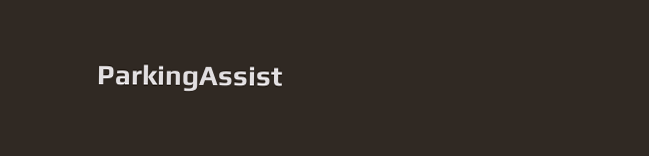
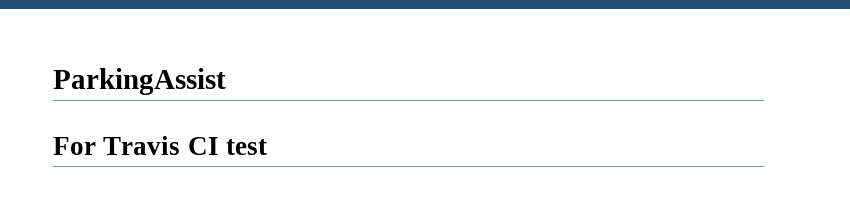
(283, 78) none -> [53,136,267,155] // For Travis CI test

